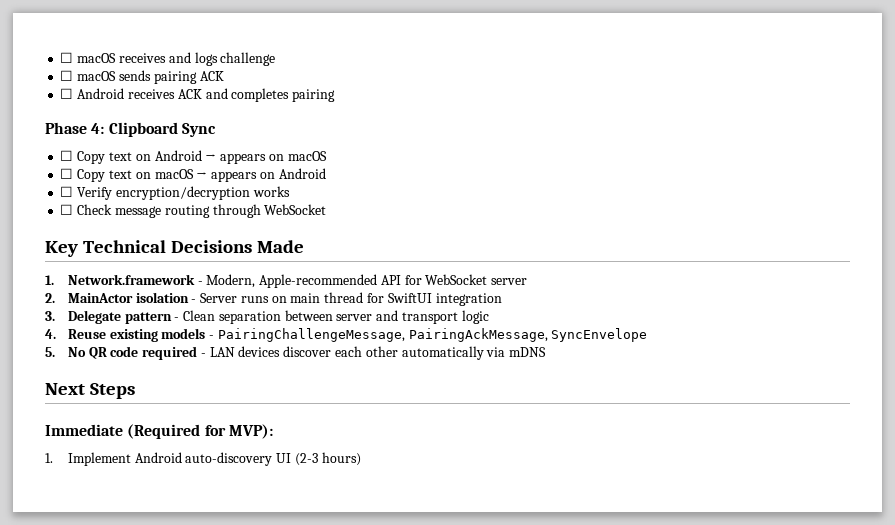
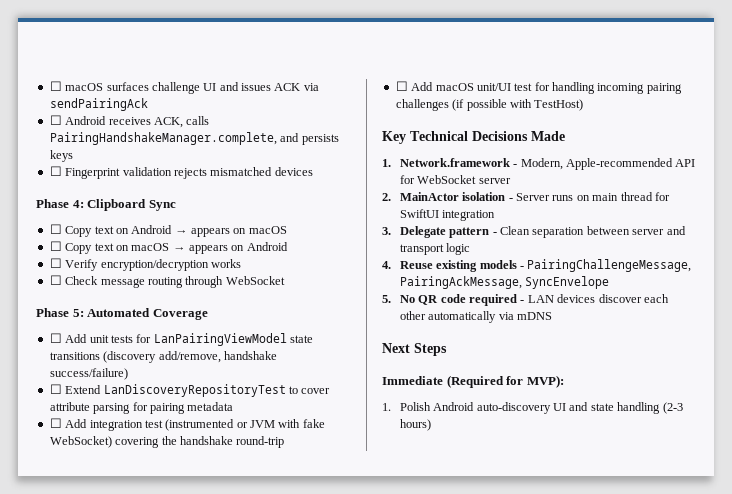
[60,52,276,66] [60,70,224,84] ☐ macOS receives and logs challenge // ☐ macOS sends pairing ACK -> [49,81,319,94] [49,98,148,111] ☐ macOS surfaces challenge UI and issues ACK via sendPairingAck
[177,88,336,102] ACK and completes pairing -> [153,116,210,128] [49,132,339,145] [49,150,73,162] [49,166,313,179] ACK, calls PairingHandshakeManager.complete, and persists keys // ☐ Fingerprint validation rejects mismatched devices
(327, 209) none -> [36,308,208,320] [49,333,313,346] [49,351,277,363] [49,368,128,380] [49,384,331,397] [49,402,234,414] [49,418,325,431] [49,436,285,448] [395,81,682,94] [395,99,584,111] // Phase 5: Automated Coverage // ☐ Add unit tests for LanPairingViewModel state transitions (discovery add/remove, handshake success/failure) // ☐ Extend LanDiscoveryRepositoryTest to cover attribute parsing for pairing metadata // ☐ Add integration test (instrumented or JVM with fake WebSocket) covering the handshake round-trip // ☐ Add macOS unit/UI test for handling incoming pairing challenges (if possible with TestHost)
[67,452,131,466] Implement -> [399,402,431,411] Polish
(292, 458) none -> [569,402,661,414] and state handling

